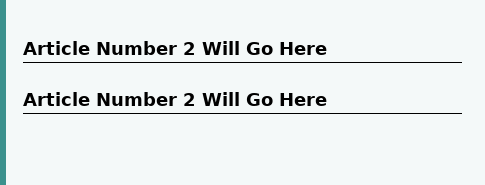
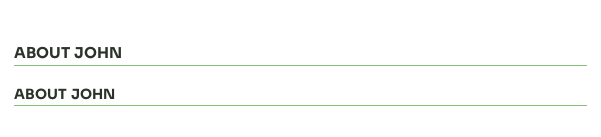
[23,41,327,55] [23,92,327,106] Article Number 2 Will Go Here // Article Number 2 Will Go Here -> [14,46,123,59] [14,88,115,100] ABOUT JOHN // ABOUT JOHN

